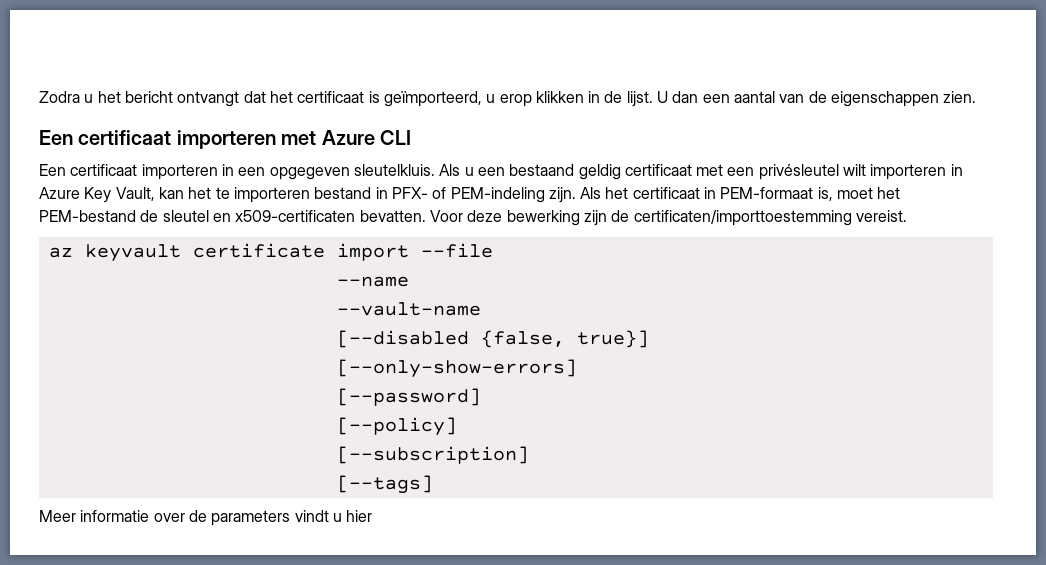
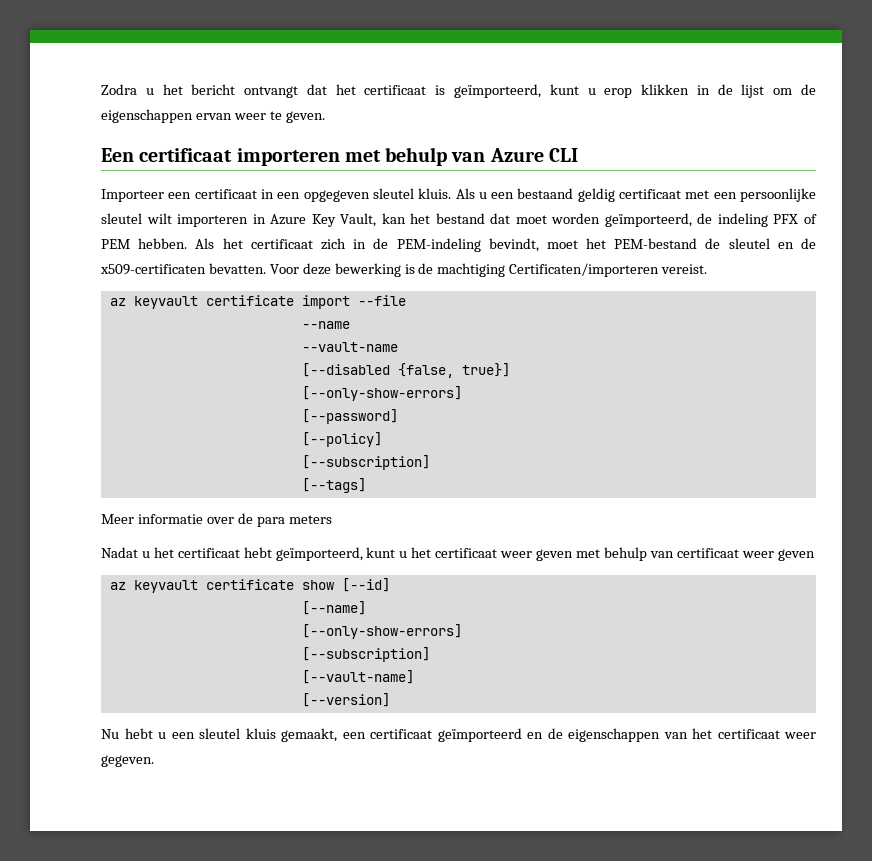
(482, 99) none -> [549,84,579,95] kunt
[626,91,977,107] lijst. U dan een aantal van de eigenschappen zien. -> [741,84,817,98] [101,109,325,123] lijst om de eigenschappen ervan weer te geven.
(317, 138) none -> [385,147,486,166] behulp van
[39,164,218,180] Een certificaat importeren -> [101,189,257,202] Importeer een certificaat
[353,164,435,176] sleutelkluis. -> [372,188,452,199] sleutel kluis.
[758,164,839,180] privésleutel -> [740,188,816,202] [101,213,142,224] persoonlijke sleutel
[215,187,833,203] te importeren bestand in PFX- of PEM-indeling zijn. Als het certificaat in PEM-formaat is, -> [435,213,818,227] [101,238,539,252] bestand dat moet worden geïmporteerd, de indeling PFX of PEM hebben. Als het certificaat zich in de PEM-indeling bevindt,
(231, 217) none -> [801,238,816,249] de
[583,210,852,226] zijn de certificaten/importtoestemming -> [404,263,660,277] is de machtiging Certificaten/importeren
[211,510,373,526] parameters vindt u hier -> [256,515,332,527] [101,547,815,561] [109,578,390,593] [301,601,366,615] [301,624,462,639] [301,647,430,662] [301,670,414,684] [301,693,390,707] [101,728,816,742] [101,755,154,767] para meters // Nadat u het certificaat hebt geïmporteerd, kunt u het certificaat weer geven met behulp van certificaat weer geven // az keyvault certificate show [--id] // [--name] // [--only-show-errors] // [--subscription] // [--vault-name] // [--version] // Nu hebt u een sleutel kluis gemaakt, een certificaat geïmporteerd en de eigenschappen van het certificaat weer gegeven.

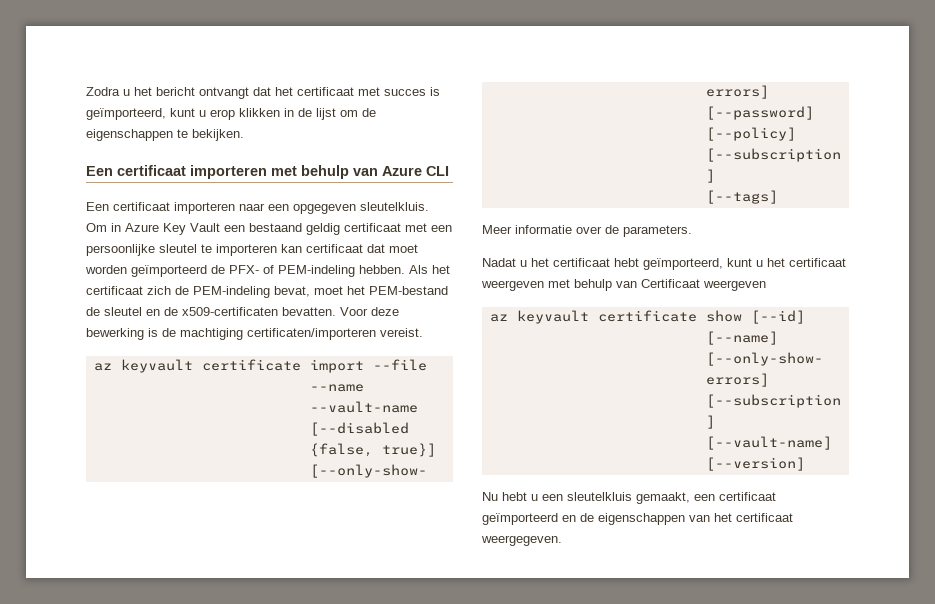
(427, 90) none -> [358,87,426,96] met succes
[195,111,325,123] ervan weer te geven. -> [177,129,244,141] te bekijken.
[101,188,487,202] Importeer een certificaat in een opgegeven sleutel kluis. Als u -> [86,202,429,214] [86,223,220,235] Een certificaat importeren naar een opgegeven sleutelkluis. Om in Azure Key Vault
[146,213,818,227] [101,239,130,249] wilt importeren in Azure Key Vault, kan het bestand dat moet worden geïmporteerd, de indeling PFX of PEM -> [201,244,418,256] [85,265,355,277] te importeren kan certificaat dat moet worden geïmporteerd de PFX- of PEM-indeling
[353,239,367,249] in -> (171, 290) none
[488,238,539,252] bevindt, -> [274,286,310,297] bevat,
[509,263,660,277] Certificaten/importeren -> [247,328,376,340] certificaten/importeren
[256,515,332,527] para meters -> [623,225,692,237] parameters.
[500,547,815,561] weer geven met behulp van certificaat weer geven -> [481,279,766,291] weergeven met behulp van Certificaat weergeven
[199,728,276,739] sleutel kluis -> [567,492,632,501] sleutelkluis
[784,732,816,739] [101,755,154,767] weer gegeven. -> [481,535,562,546] weergegeven.

